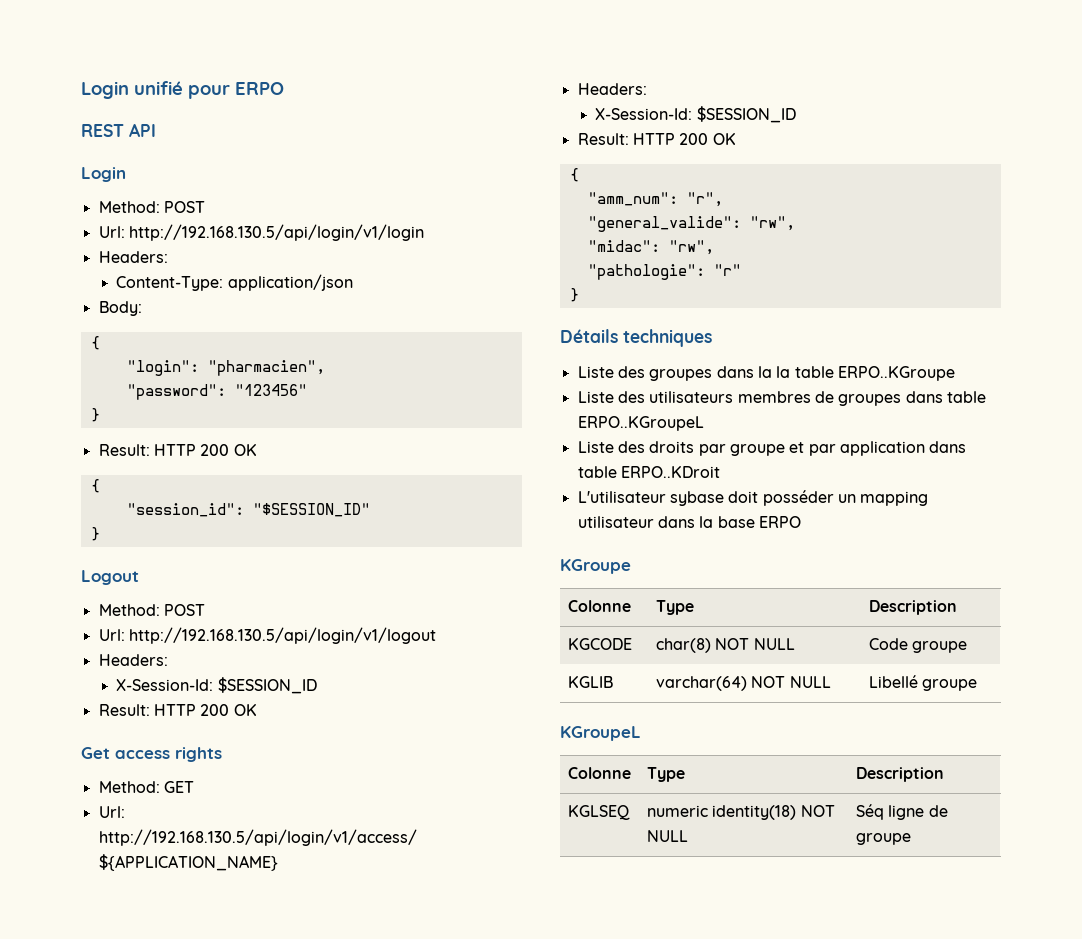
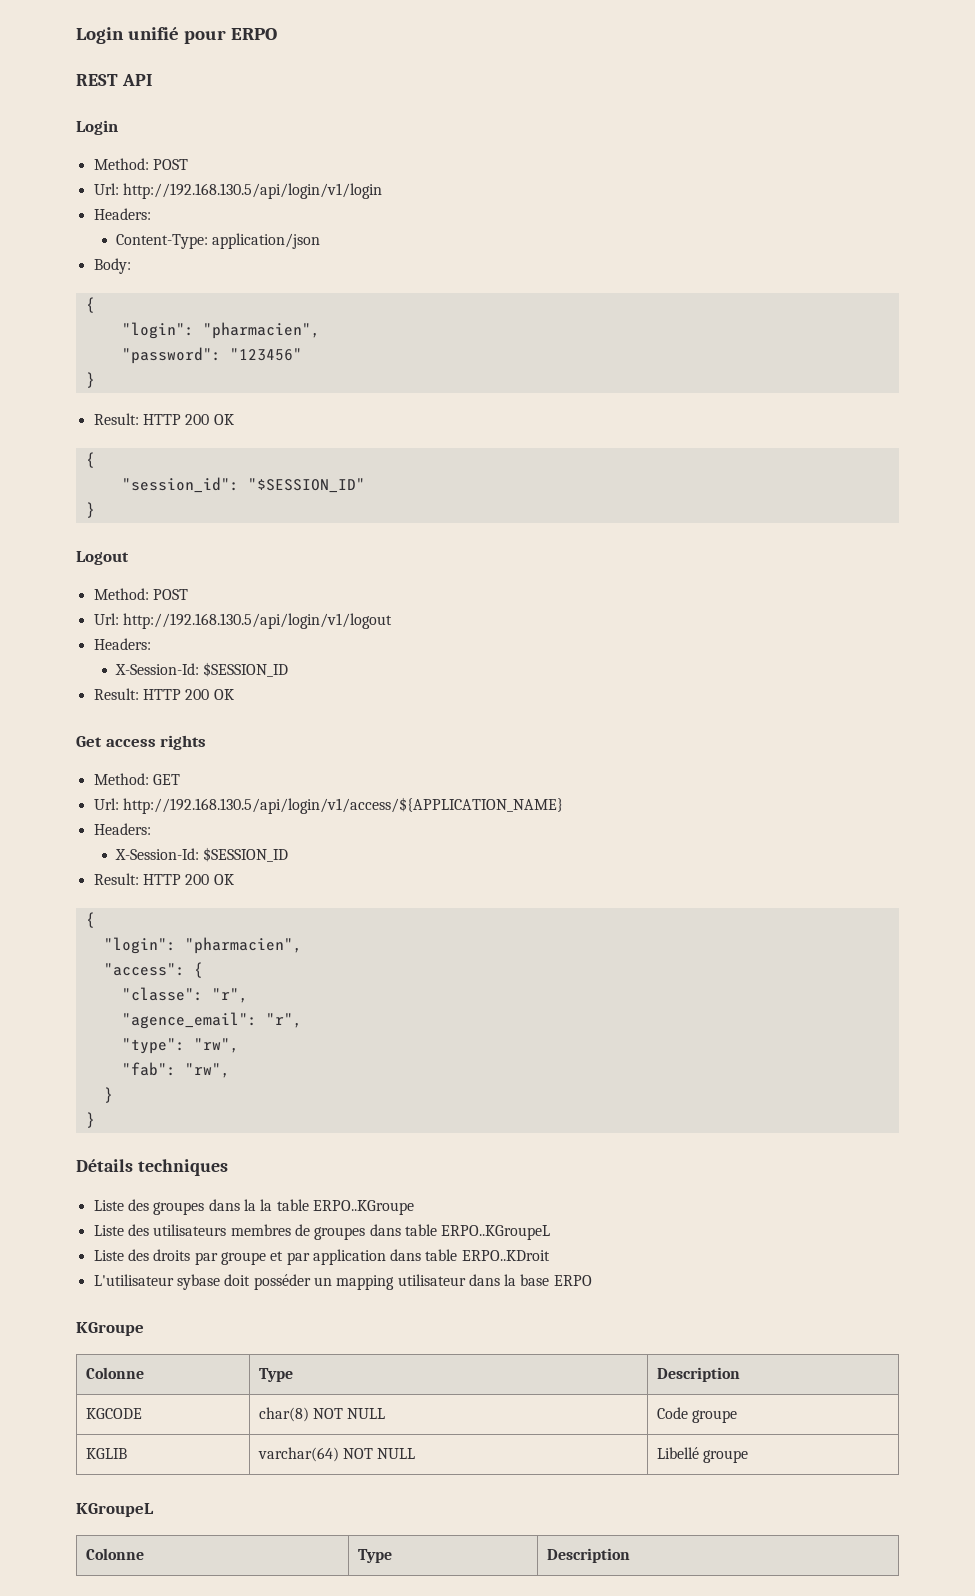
[587,192,723,207] [587,216,795,232] [587,240,714,255] [587,264,741,280] "amm_num": "r", // "general_valide": "rw", // "midac": "rw", // "pathologie": "r" -> [103,937,302,954] [103,962,203,978] [121,987,248,1003] [121,1012,302,1029] [121,1038,239,1054] [121,1062,230,1078] [103,1087,113,1103] "login": "pharmacien", // "access": { // "classe": "r", // "agence_email": "r", // "type": "rw", // "fab": "rw", // }
[567,805,630,820] [646,805,835,820] [646,830,688,842] [855,804,948,820] [855,833,911,845] // KGLSEQ | numeric identity(18) NOT NULL | Séq ligne de groupe -> (630, 1555) none

